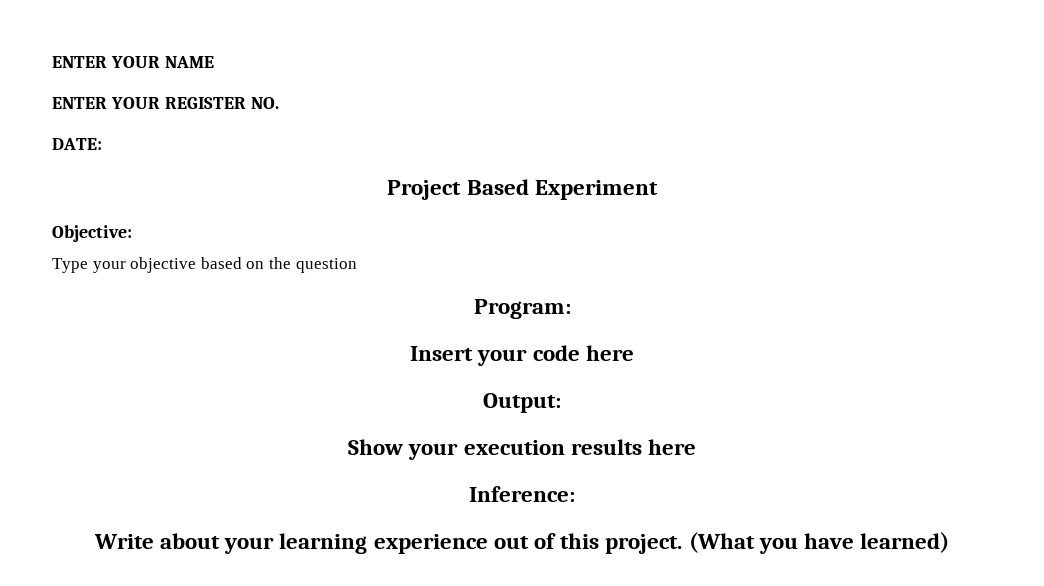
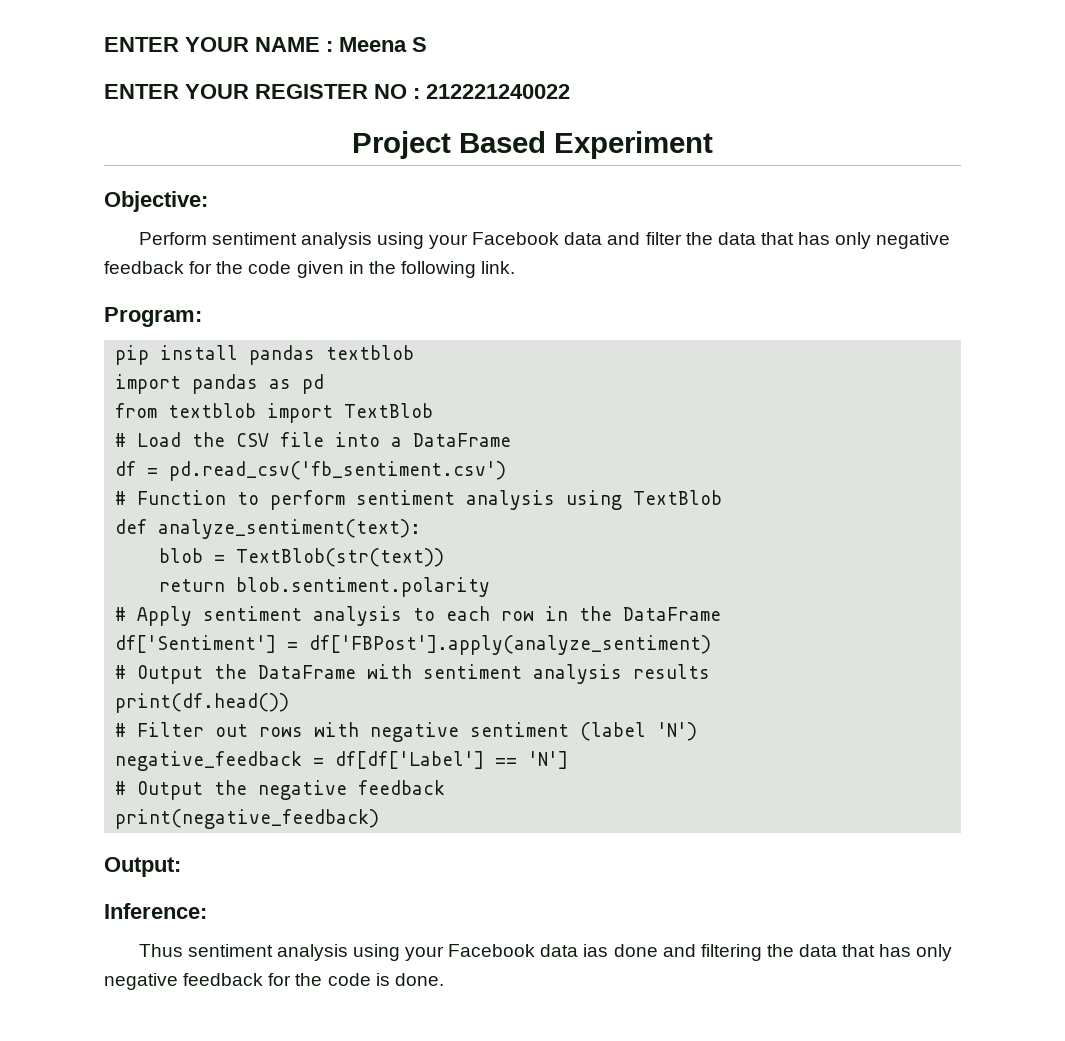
(214, 62) none -> [326,37,427,52] : Meena S
[250,97,279,109] [52,138,102,150] NO. // DATE: -> [374,84,570,99] NO : 212221240022
[52,257,357,273] [473,299,571,319] [410,345,634,366] [483,393,561,413] [348,439,696,460] [469,486,575,502] [93,532,950,554] Type your objective based on the question // Program: // Insert your code here // Output: // Show your execution results here // Inference: // Write about your learning experience out of this project. (What you have learned) -> [138,232,951,249] [104,261,516,278] [104,307,202,327] [115,345,415,365] [115,374,325,394] [115,403,434,423] [115,432,512,447] [115,461,507,481] [115,490,723,510] [115,519,422,539] [159,548,445,567] [159,577,491,597] [115,606,722,626] [115,635,712,655] [115,664,711,684] [115,693,290,713] [115,722,698,742] [115,751,569,771] [115,780,446,800] [115,809,380,829] [104,857,181,877] [104,903,207,919] [138,944,953,961] [104,973,444,990] Perform sentiment analysis using your Facebook data and filter the data that has only negative feedback for the code given in the following link. // Program: // pip install pandas textblob // import pandas as pd // from textblob import TextBlob // # Load the CSV file into a DataFrame // df = pd.read_csv('fb_sentiment.csv') // # Function to perform sentiment analysis using TextBlob // def analyze_sentiment(text): // blob = TextBlob(str(text)) // return blob.sentiment.polarity // # Apply sentiment analysis to each row in the DataFrame // df['Sentiment'] = df['FBPost'].apply(analyze_sentiment) // # Output the DataFrame with sentiment analysis results // print(df.head()) // # Filter out rows with negative sentiment (label 'N') // negative_feedback = df[df['Label'] == 'N'] // # Output the negative feedback // print(negative_feedback) // Output: // Inference: // Thus sentiment analysis using your Facebook data ias done and filtering the data that has only negative feedback for the code is done.

